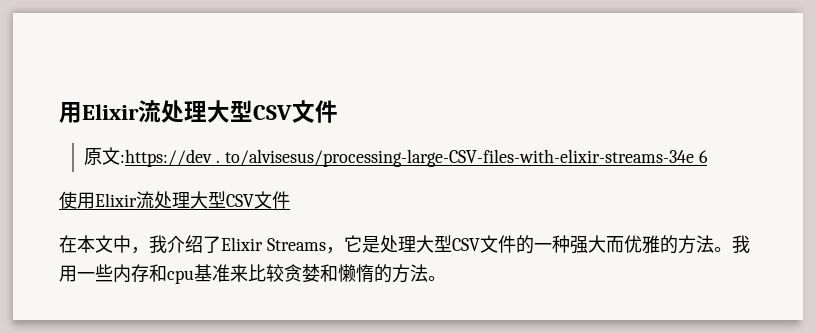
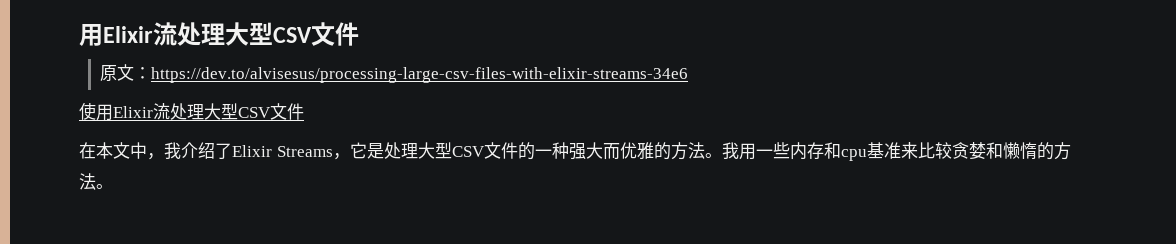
[120,149,708,167] :https://dev . to/alvisesus/processing-large-CSV-files-with-elixir-streams-34e 6 -> [134,67,689,83] ：https://dev.to/alvisesus/processing-large-csv-files-with-elixir-streams-34e6

